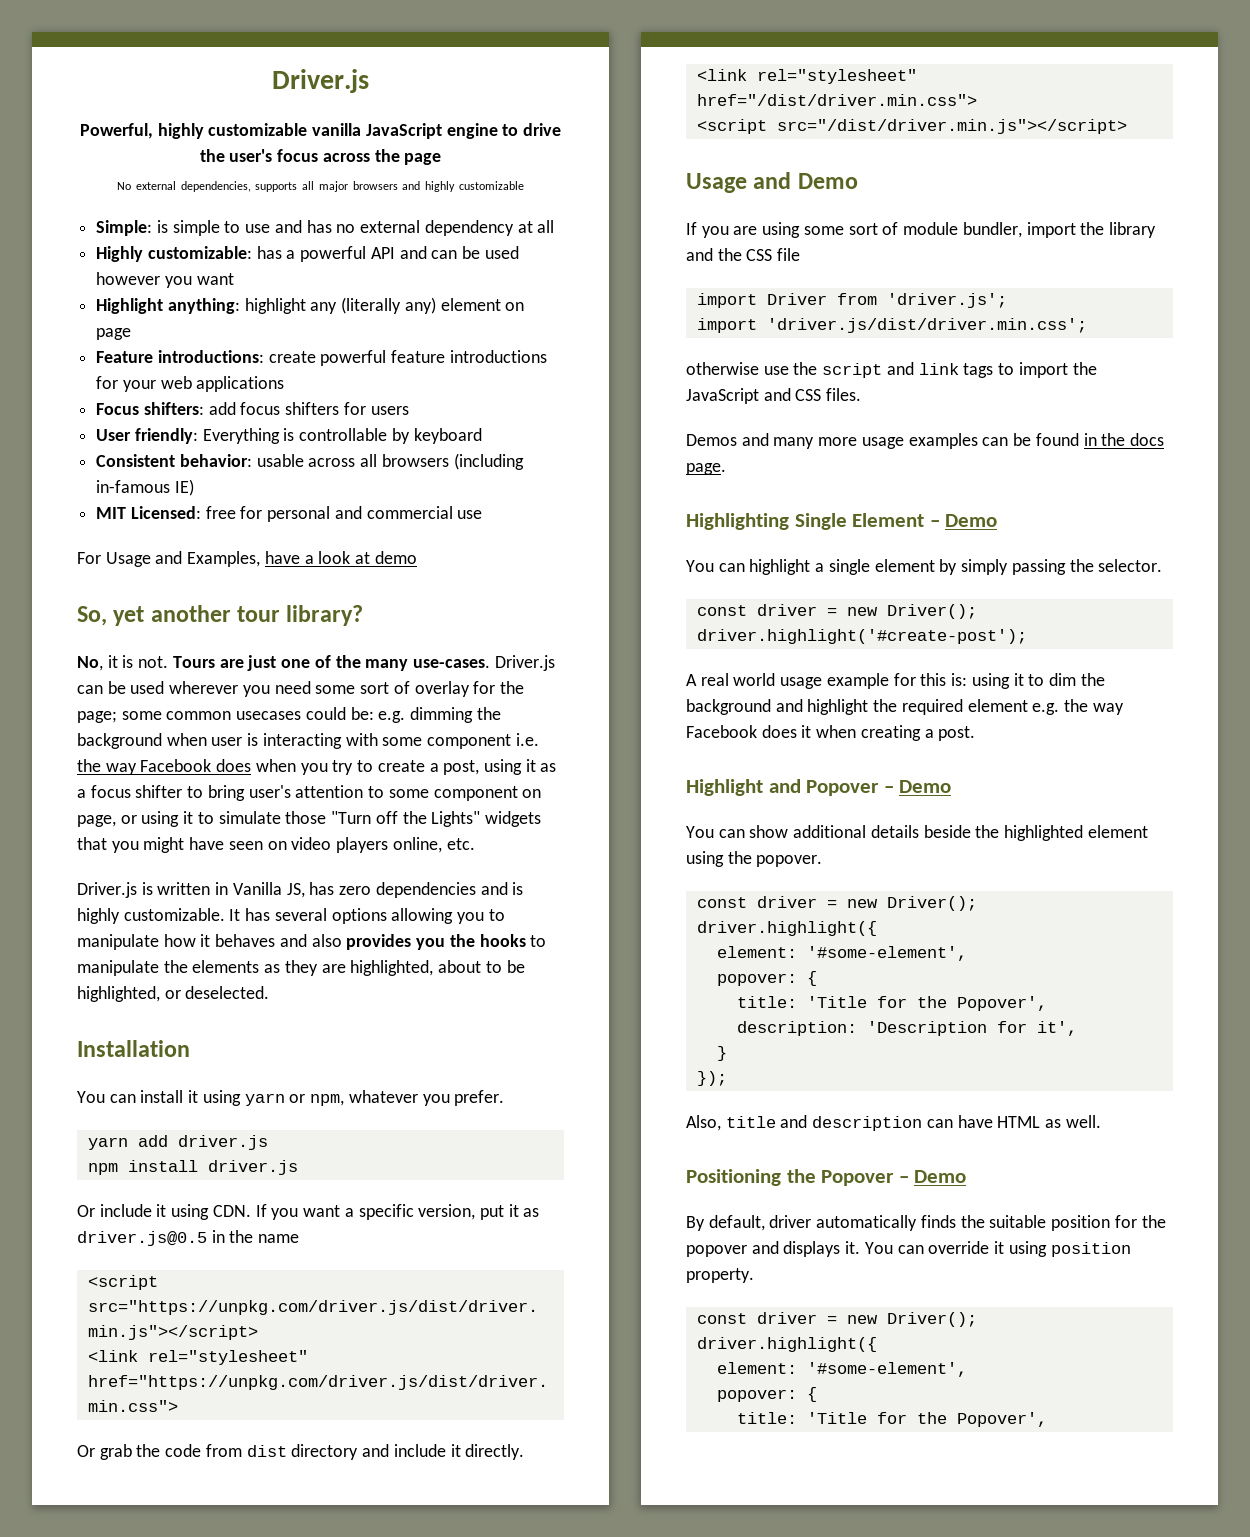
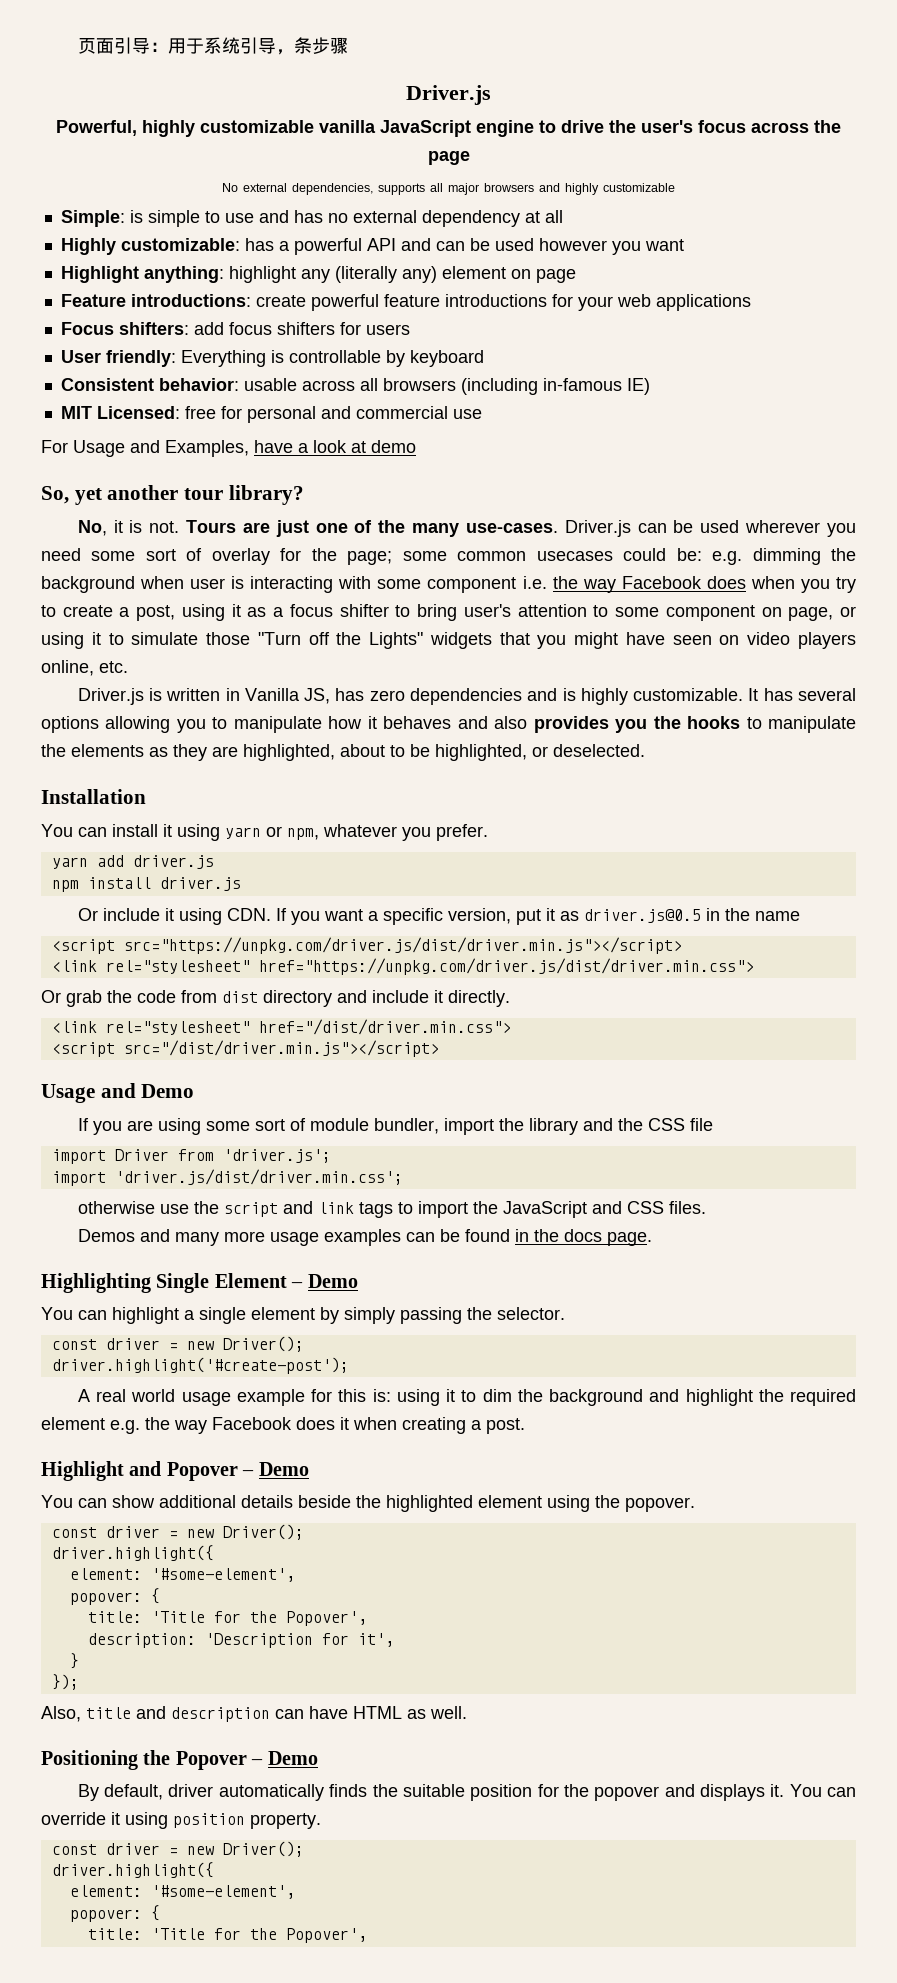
(272, 81) none -> [77,37,348,55] 页面引导：用于系统引导，条步骤 //

